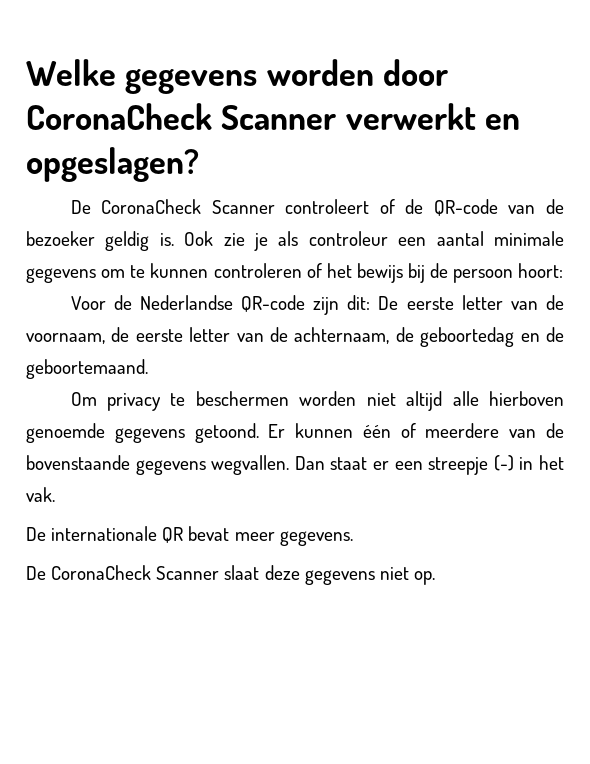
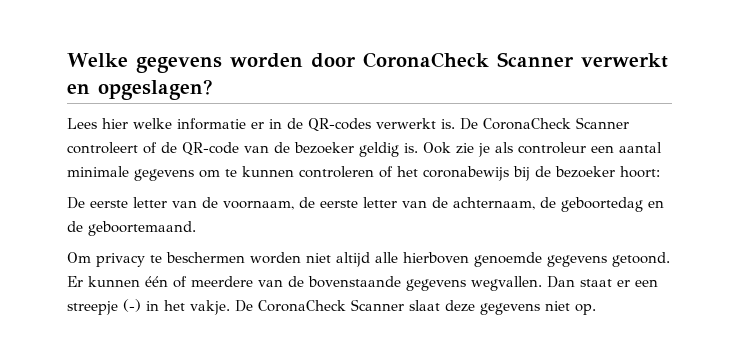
(199, 164) none -> [67,118,455,132] Lees hier welke informatie er in de QR-codes verwerkt is.
[356,263,403,283] bewijs -> [423,166,509,181] coronabewijs
[453,269,514,283] persoon -> [555,166,615,178] bezoeker
[70,295,371,315] Voor de Nederlandse QR-code zijn dit: -> (660, 172) none
[26,487,55,502] [26,526,353,546] vak. // De internationale QR bevat meer gegevens. // -> [190,300,230,315] vakje.

